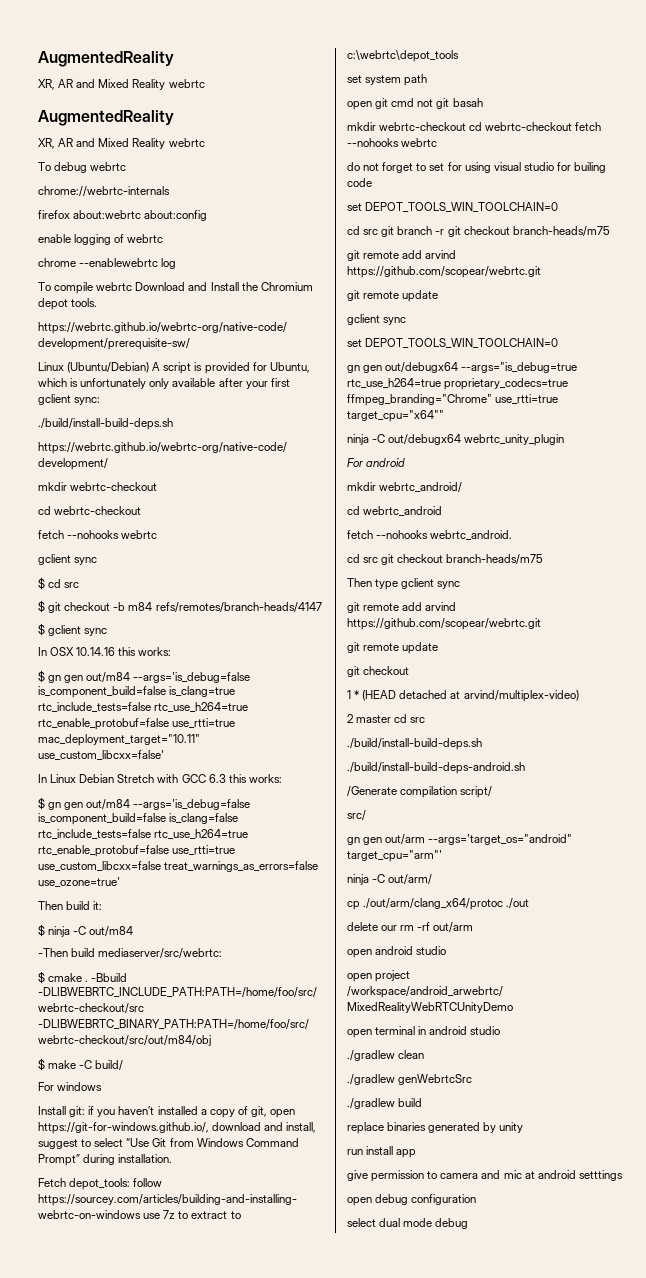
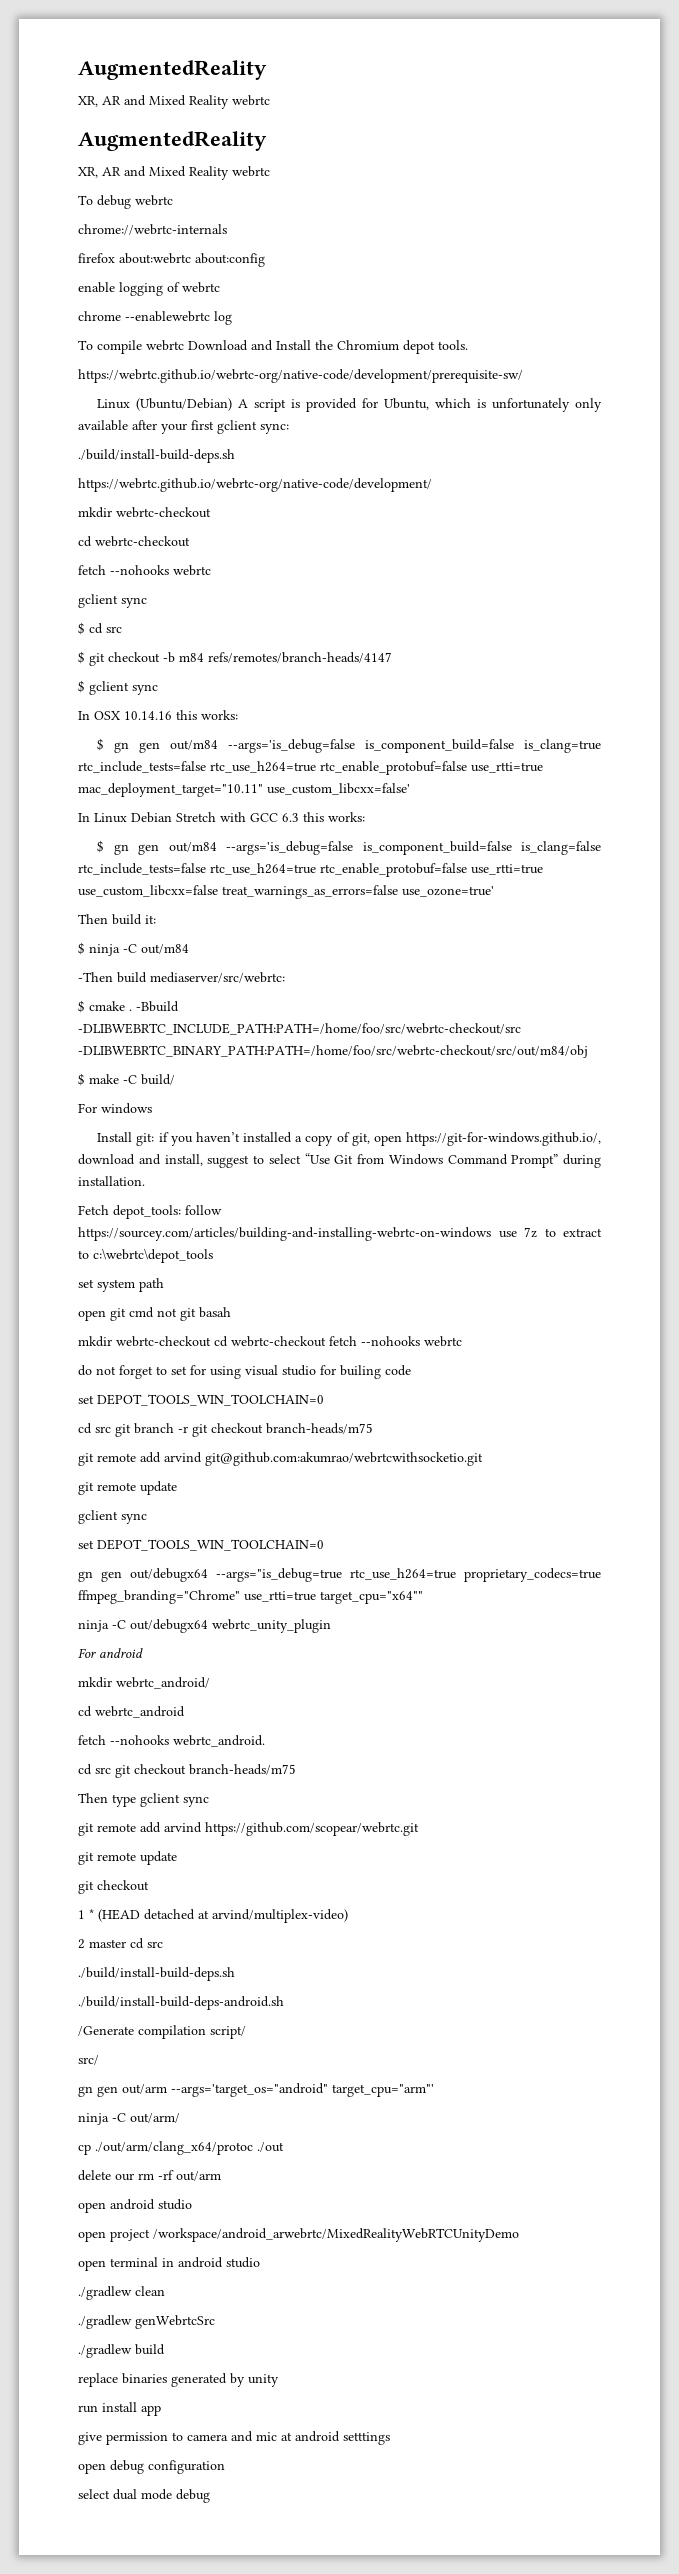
[347,266,541,278] https://github.com/scopear/webrtc.git -> [205,1452,483,1466] git@github.com:akumrao/webrtcwithsocketio.git

